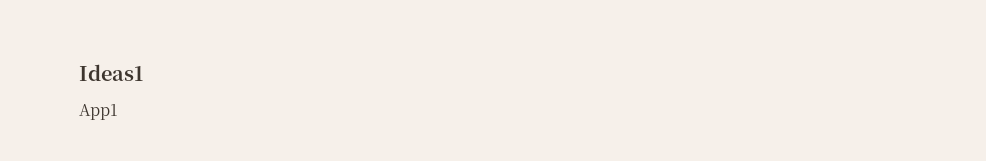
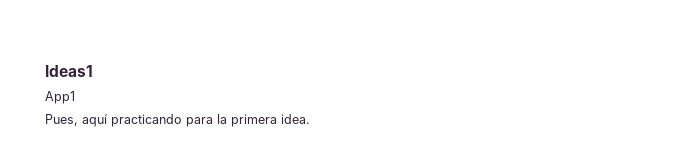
(118, 112) none -> [45,114,310,127] // Pues, aquí practicando para la primera idea.

